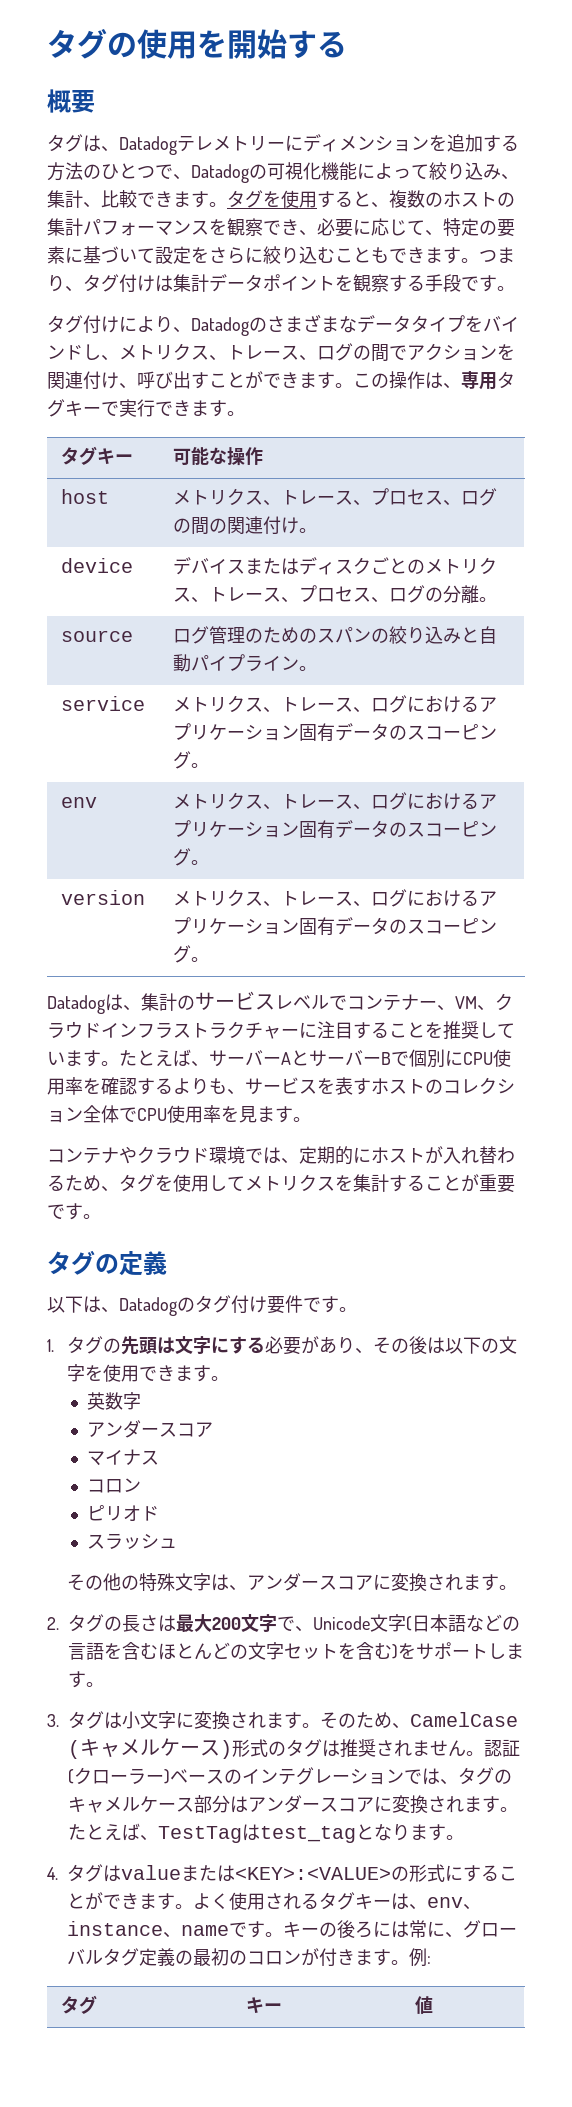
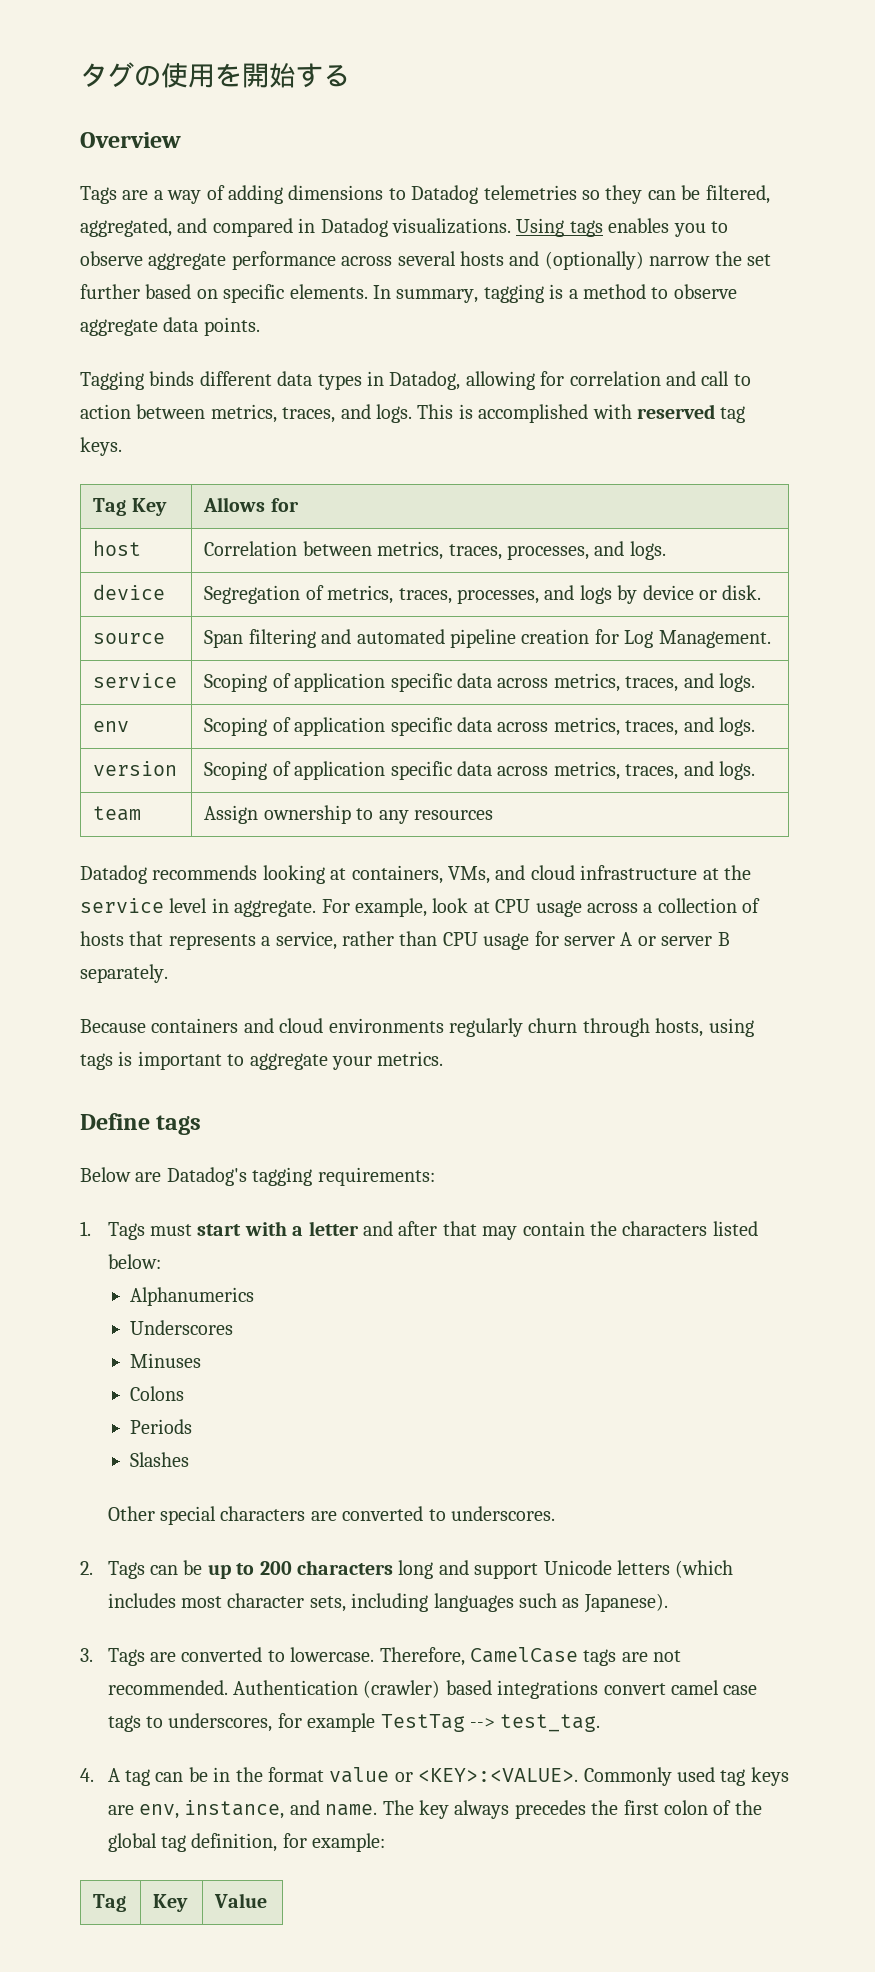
[47,89,95,113] [47,134,519,155] [47,162,519,183] [47,190,515,208] [47,218,515,237] [47,246,515,264] [47,274,515,293] [47,314,519,336] [47,343,515,362] [47,371,515,390] [47,399,245,417] [60,446,133,465] [172,447,263,466] [60,489,109,504] [172,488,497,506] [172,516,317,535] [60,558,133,573] [172,557,497,575] [172,585,497,603] [60,630,133,642] [172,626,497,644] [172,654,317,672] [60,696,145,711] [172,695,497,713] [172,723,497,742] [172,751,209,769] [60,797,97,808] [172,792,497,810] [172,820,497,839] [172,848,209,866] [60,890,145,905] [172,889,497,907] [172,917,497,936] [172,945,209,963] [47,991,513,1014] [47,1021,515,1040] [47,1049,511,1068] [47,1077,515,1095] [47,1105,311,1123] [47,1146,515,1165] [47,1174,515,1193] [47,1203,101,1220] [47,1250,167,1276] [47,1295,357,1316] [47,1336,518,1355] [67,1364,230,1382] [86,1392,141,1410] [86,1420,213,1438] [86,1449,159,1466] [86,1478,141,1493] [86,1505,159,1521] [86,1533,177,1550] [67,1573,518,1592] [47,1614,520,1632] [68,1642,524,1660] [68,1671,104,1688] [47,1711,518,1730] [68,1738,520,1759] [68,1767,512,1785] [68,1795,518,1814] [68,1823,464,1843] [47,1864,518,1882] [67,1892,482,1910] [67,1920,518,1938] [67,1948,432,1967] [60,1995,97,2014] [245,1997,282,2013] [414,1996,433,2014] 概要 // タグは、Datadogテレメトリーにディメンションを追加する方法のひとつで、Datadogの可視化機能によって絞り込み、集計、比較できます。タグを使用すると、複数のホストの集計パフォーマンスを観察でき、必要に応じて、特定の要素に基づいて設定をさらに絞り込むこともできます。つまり、タグ付けは集計データポイントを観察する手段です。 // タグ付けにより、Datadogのさまざまなデータタイプをバインドし、メトリクス、トレース、ログの間でアクションを関連付け、呼び出すことができます。この操作は、専用タグキーで実行できます。 // タグキー | 可能な操作 // host | メトリクス、トレース、プロセス、ログの間の関連付け。 // device | デバイスまたはディスクごとのメトリクス、トレース、プロセス、ログの分離。 // source | ログ管理のためのスパンの絞り込みと自動パイプライン。 // service | メトリクス、トレース、ログにおけるアプリケーション固有データのスコーピング。 // env | メトリクス、トレース、ログにおけるアプリケーション固有データのスコーピング。 // version | メトリクス、トレース、ログにおけるアプリケーション固有データのスコーピング。 // Datadogは、集計のサービスレベルでコンテナー、VM、クラウドインフラストラクチャーに注目することを推奨しています。たとえば、サーバーAとサーバーBで個別にCPU使用率を確認するよりも、サービスを表すホストのコレクション全体でCPU使用率を見ます。 // コンテナやクラウド環境では、定期的にホストが入れ替わるため、タグを使用してメトリクスを集計することが重要です。 // タグの定義 // 以下は、Datadogのタグ付け要件です。 // 1.タグの先頭は文字にする必要があり、その後は以下の文字を使用できます。 // 英数字 // アンダースコア // マイナス // コロン // ピリオド // スラッシュ // その他の特殊文字は、アンダースコアに変換されます。 // 2.タグの長さは最大200文字で、Unicode文字(日本語などの言語を含むほとんどの文字セットを含む)をサポートします。 // 3.タグは小文字に変換されます。そのため、CamelCase (キャメルケース)形式のタグは推奨されません。認証(クローラー)ベースのインテグレーションでは、タグのキャメルケース部分はアンダースコアに変換されます。たとえば、TestTagはtest_tagとなります。 // 4.タグはvalueまたは<KEY>:<VALUE>の形式にすることができます。よく使用されるタグキーは、env、instance、nameです。キーの後ろには常に、グローバルタグ定義の最初のコロンが付きます。例: // タグ | キー | 値 -> [80,132,181,148] [80,185,770,204] [80,218,728,237] [80,251,771,270] [80,284,737,303] [80,317,260,336] [80,371,751,390] [80,404,746,423] [80,437,122,456] [93,498,167,516] [203,497,299,512] [93,540,142,556] [204,541,666,560] [93,584,166,600] [204,585,762,604] [93,633,166,644] [204,629,771,648] [93,673,178,688] [204,673,756,692] [93,721,130,732] [204,717,756,736] [93,761,178,776] [204,761,756,780] [93,806,142,821] [204,805,494,824] [80,865,751,884] [80,898,761,917] [80,931,730,950] [80,964,168,983] [80,1018,754,1037] [80,1051,444,1070] [80,1113,202,1135] [80,1167,435,1186] [80,1221,758,1240] [107,1254,161,1269] [129,1287,254,1306] [129,1320,233,1335] [129,1353,201,1368] [129,1386,184,1401] [129,1419,192,1434] [129,1452,189,1467] [107,1506,556,1525] [80,1560,734,1579] [107,1593,668,1613] [80,1647,682,1666] [107,1680,758,1699] [107,1713,601,1732] [80,1767,789,1786] [107,1800,762,1819] [107,1833,386,1852] [93,1894,127,1912] [153,1894,189,1912] [214,1893,268,1908] Overview // Tags are a way of adding dimensions to Datadog telemetries so they can be filtered, aggregated, and compared in Datadog visualizations. Using tags enables you to observe aggregate performance across several hosts and (optionally) narrow the set further based on specific elements. In summary, tagging is a method to observe aggregate data points. // Tagging binds different data types in Datadog, allowing for correlation and call to action between metrics, traces, and logs. This is accomplished with reserved tag keys. // Tag Key | Allows for // host | Correlation between metrics, traces, processes, and logs. // device | Segregation of metrics, traces, processes, and logs by device or disk. // source | Span filtering and automated pipeline creation for Log Management. // service | Scoping of application specific data across metrics, traces, and logs. // env | Scoping of application specific data across metrics, traces, and logs. // version | Scoping of application specific data across metrics, traces, and logs. // team | Assign ownership to any resources // Datadog recommends looking at containers, VMs, and cloud infrastructure at the service level in aggregate. For example, look at CPU usage across a collection of hosts that represents a service, rather than CPU usage for server A or server B separately. // Because containers and cloud environments regularly churn through hosts, using tags is important to aggregate your metrics. // Define tags // Below are Datadog's tagging requirements: // 1. Tags must start with a letter and after that may contain the characters listed below: // Alphanumerics // Underscores // Minuses // Colons // Periods // Slashes // Other special characters are converted to underscores. // 2. Tags can be up to 200 characters long and support Unicode letters (which includes most character sets, including languages such as Japanese). // 3. Tags are converted to lowercase. Therefore, CamelCase tags are not recommended. Authentication (crawler) based integrations convert camel case tags to underscores, for example TestTag --> test_tag. // 4. A tag can be in the format value or <KEY>:<VALUE>. Commonly used tag keys are env, instance, and name. The key always precedes the first colon of the global tag definition, for example: // Tag | Key | Value

